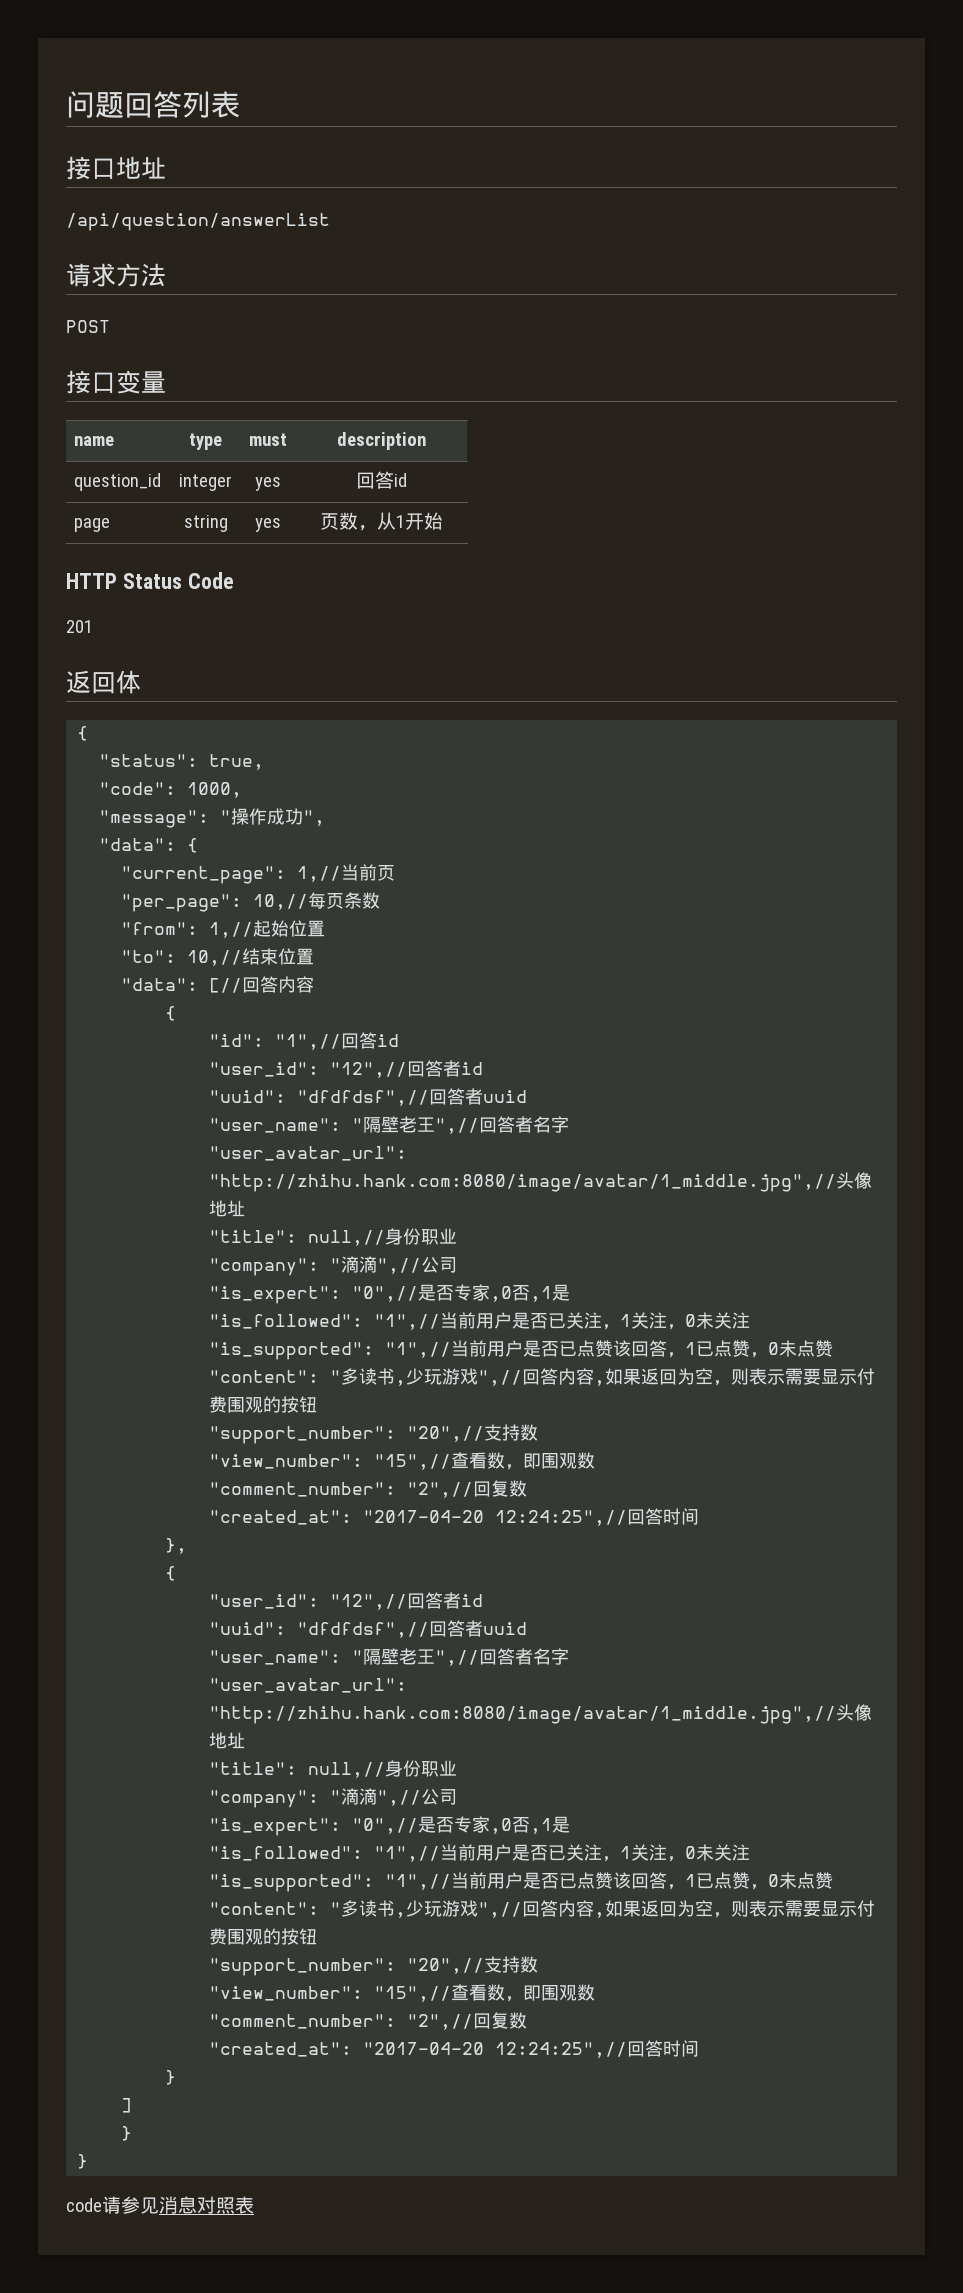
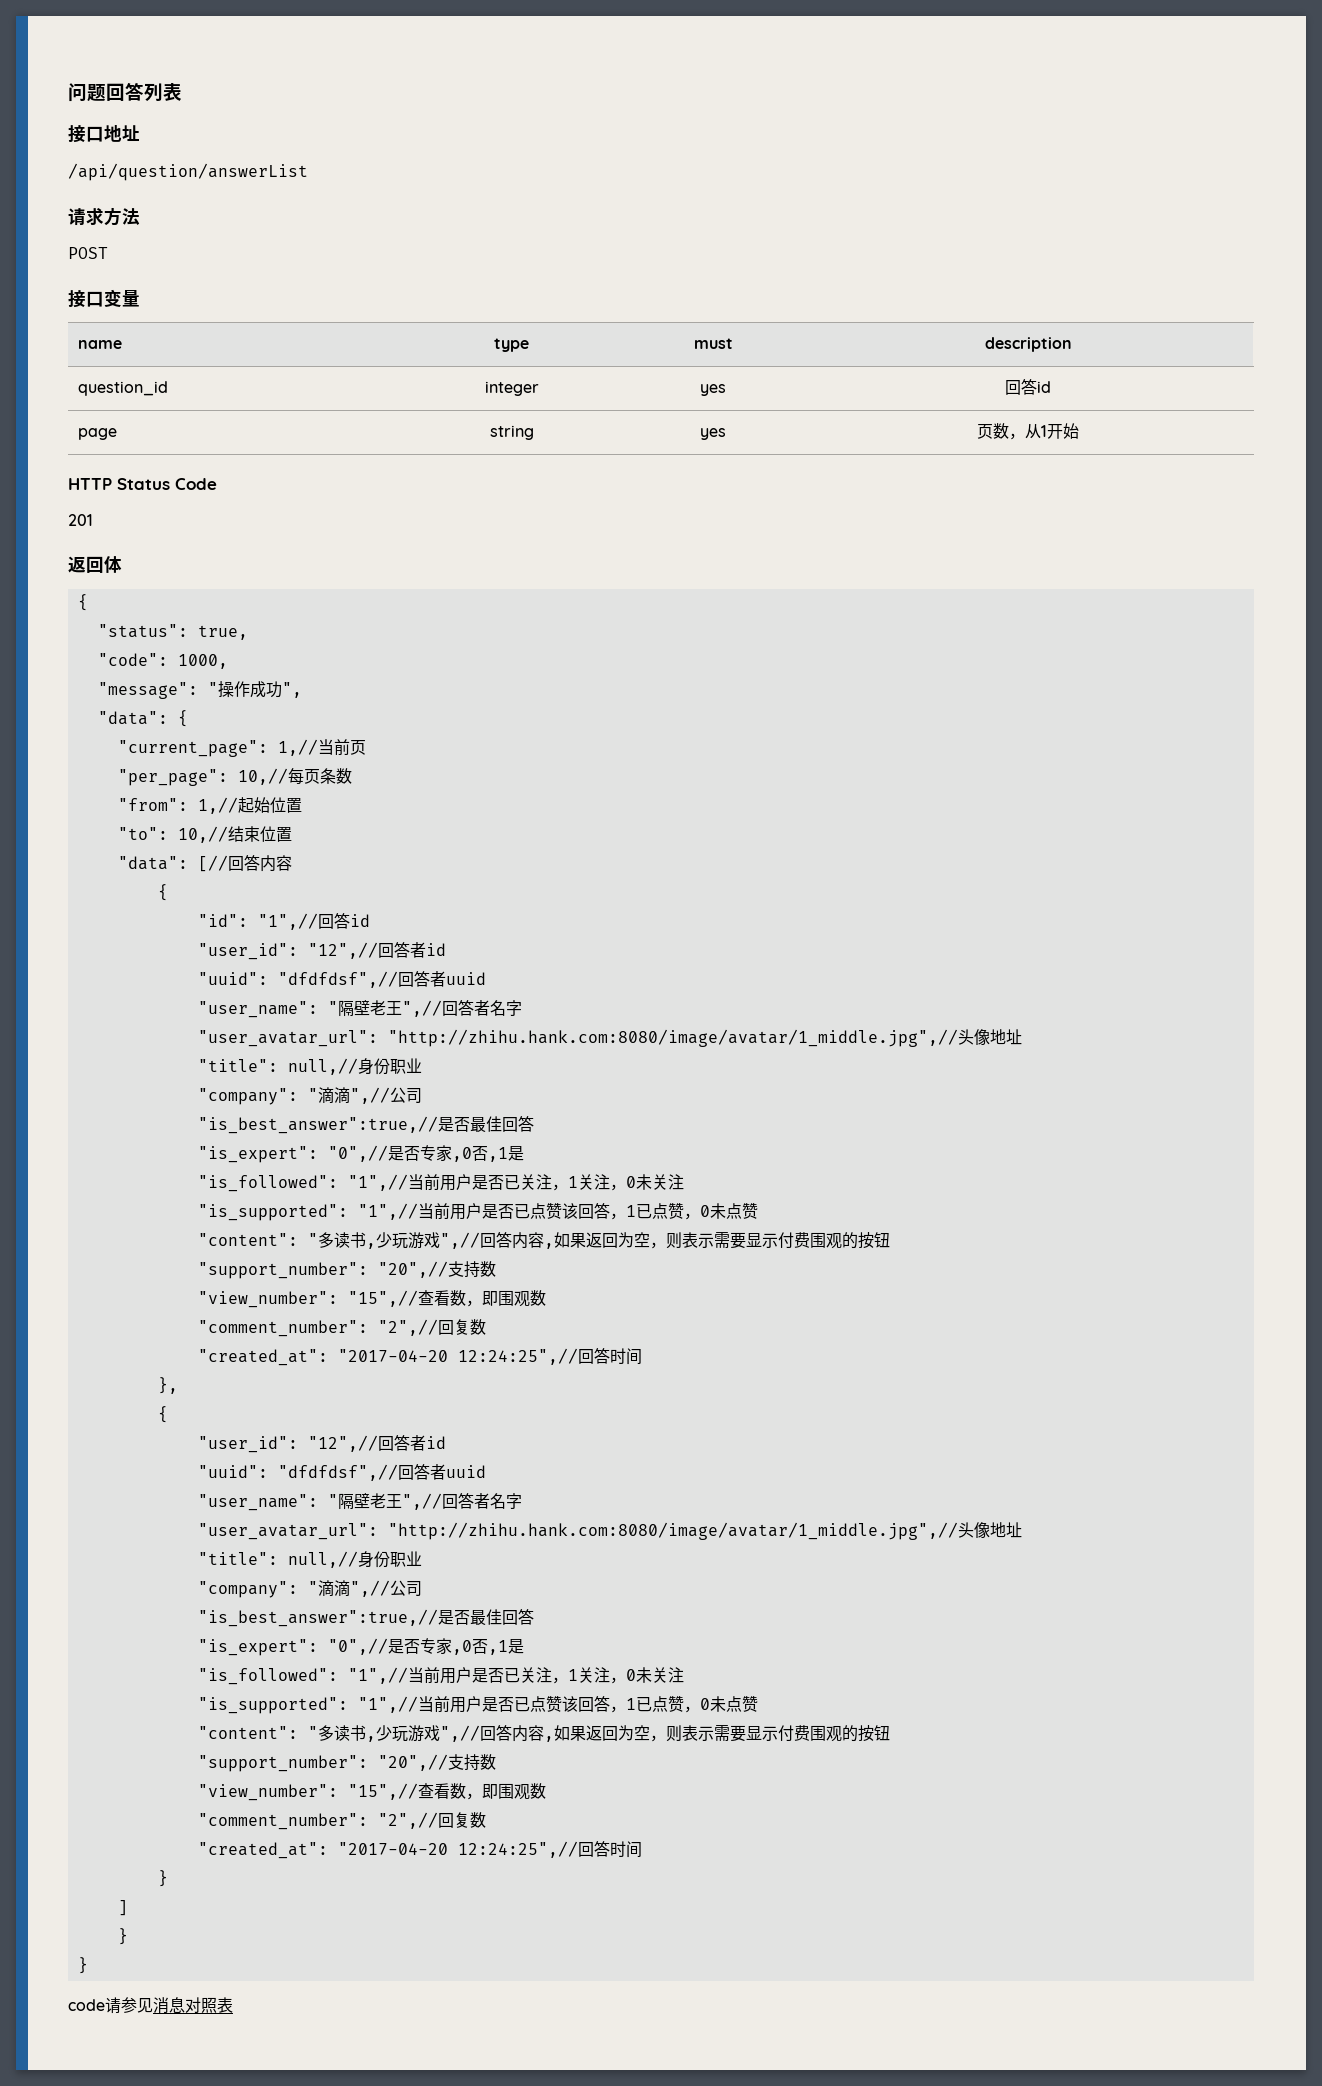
(458, 1265) none -> [197,1116,534,1134] // "is_best_answer":true,//是否最佳回答
(458, 1797) none -> [197,1609,534,1627] // "is_best_answer":true,//是否最佳回答

